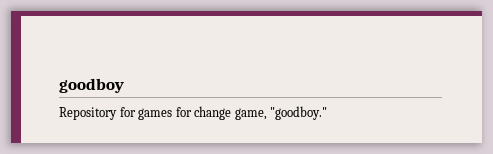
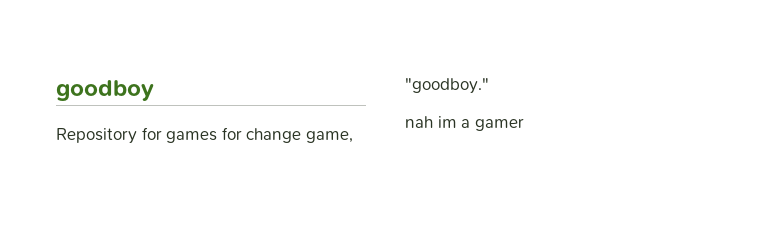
(328, 113) none -> [405,116,524,131] // nah im a gamer

